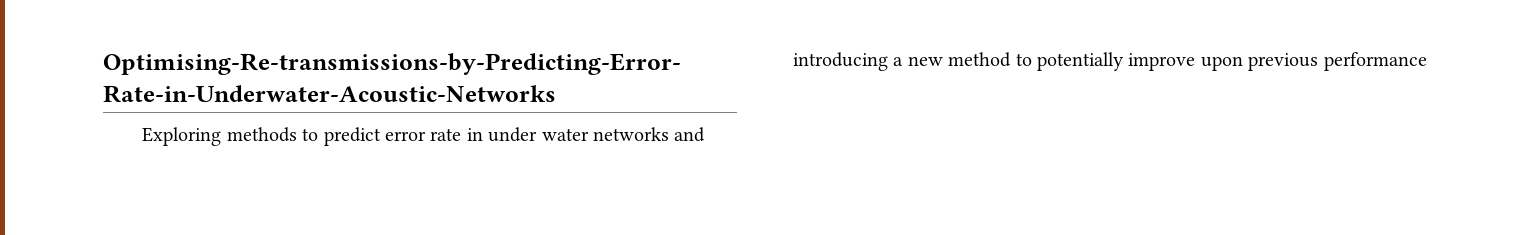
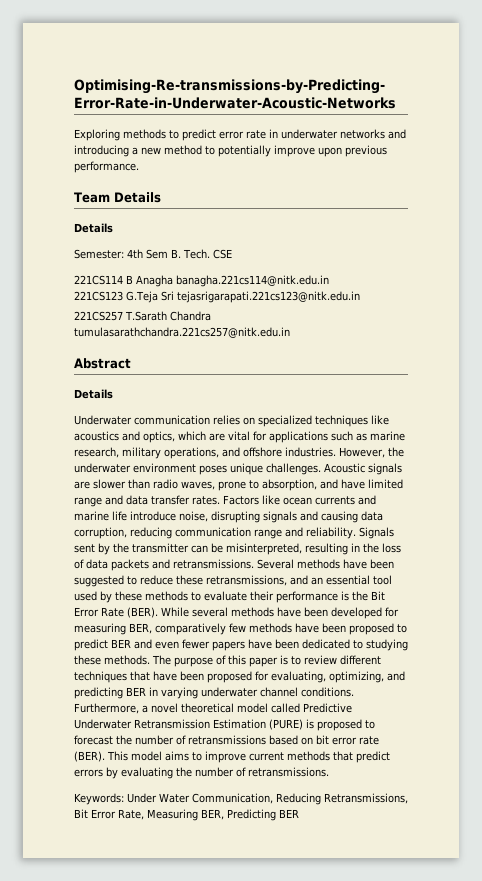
[488,127,589,142] under water -> [281,129,338,139] underwater
[1323,52,1427,71] performance -> [74,161,139,173] [74,192,161,203] [74,223,113,233] [74,249,232,259] [74,275,329,287] [74,291,360,303] [74,311,211,321] [74,327,290,338] [74,358,131,369] [74,389,113,399] [74,415,389,427] [74,431,405,443] [74,447,404,459] [74,463,402,475] [74,479,403,491] [74,495,376,507] [74,511,383,523] [74,527,394,539] [74,543,401,555] [74,559,394,571] [74,575,392,587] [74,591,385,603] [74,607,399,619] [74,623,407,635] [74,639,408,651] [74,655,381,667] [74,671,405,683] [74,687,354,699] [74,703,352,714] [74,719,375,731] [74,735,379,745] [74,751,390,763] [74,767,329,779] [74,793,408,805] [74,809,299,821] performance. // Team Details // Details // Semester: 4th Sem B. Tech. CSE // 221CS114 B Anagha banagha.221cs114@nitk.edu.in // 221CS123 G.Teja Sri tejasrigarapati.221cs123@nitk.edu.in // 221CS257 T.Sarath Chandra tumulasarathchandra.221cs257@nitk.edu.in // Abstract // Details // Underwater communication relies on specialized techniques like acoustics and optics, which are vital for applications such as marine research, military operations, and offshore industries. However, the underwater environment poses unique challenges. Acoustic signals are slower than radio waves, prone to absorption, and have limited range and data transfer rates. Factors like ocean currents and marine life introduce noise, disrupting signals and causing data corruption, reducing communication range and reliability. Signals sent by the transmitter can be misinterpreted, resulting in the loss of data packets and retransmissions. Several methods have been suggested to reduce these retransmissions, and an essential tool used by these methods to evaluate their performance is the Bit Error Rate (BER). While several methods have been developed for measuring BER, comparatively few methods have been proposed to predict BER and even fewer papers have been dedicated to studying these methods. The purpose of this paper is to review different techniques that have been proposed for evaluating, optimizing, and predicting BER in varying underwater channel conditions. Furthermore, a novel theoretical model called Predictive Underwater Retransmission Estimation (PURE) is proposed to forecast the number of retransmissions based on bit error rate (BER). This model aims to improve current methods that predict errors by evaluating the number of retransmissions. // Keywords: Under Water Communication, Reducing Retransmissions, Bit Error Rate, Measuring BER, Predicting BER

